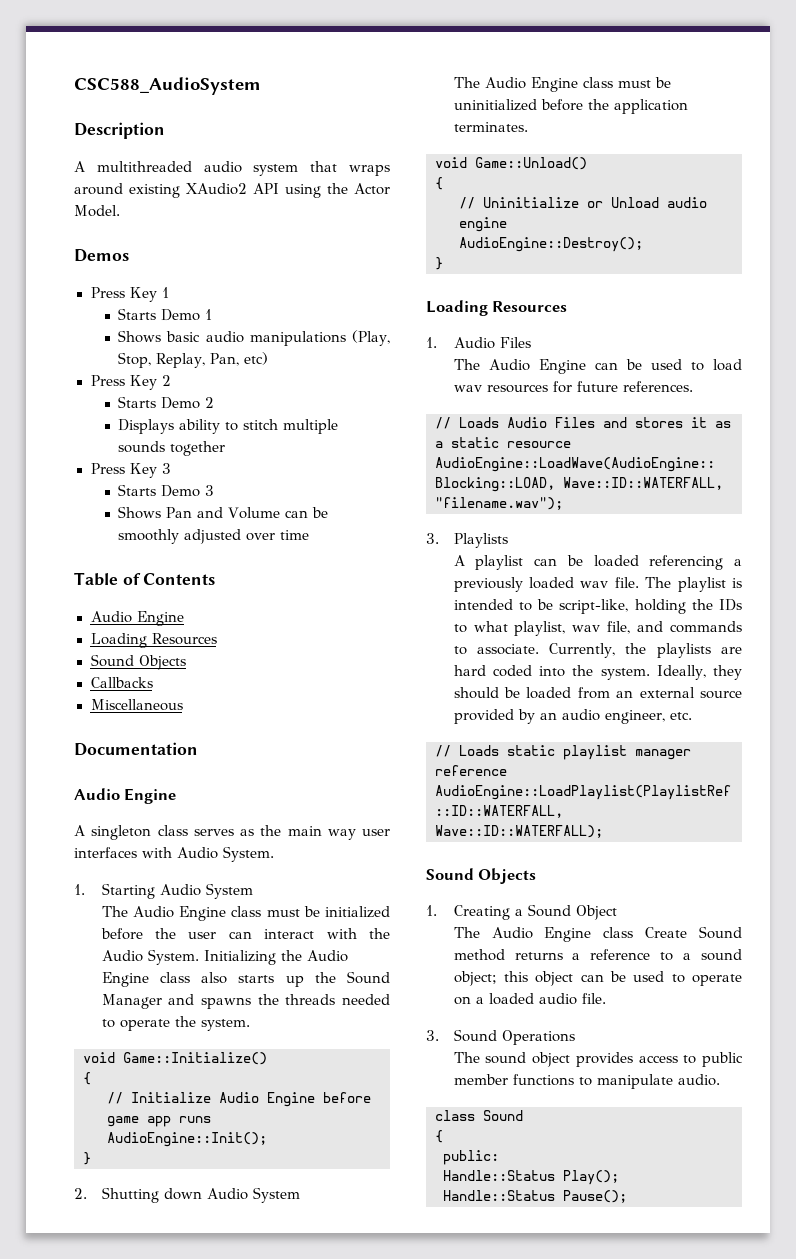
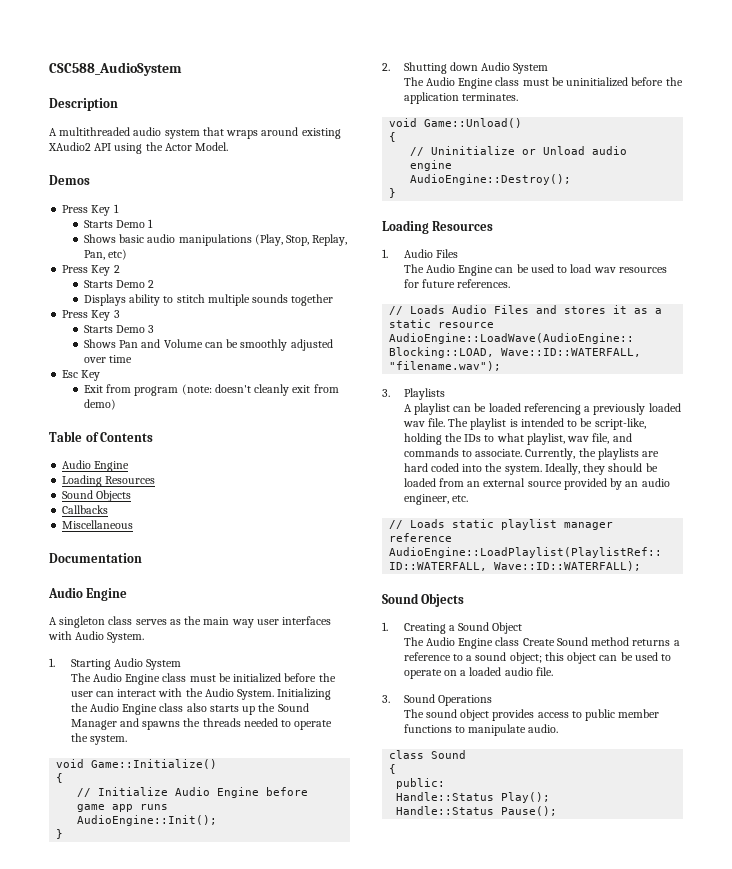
(310, 535) none -> [62,370,101,381] [83,384,339,396] [83,399,116,410] // Esc Key // Exit from program (note: doesn't cleanly exit from demo)

